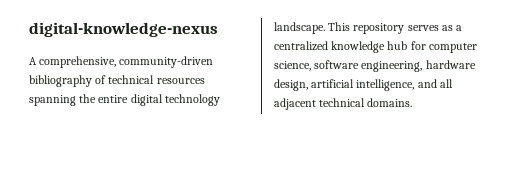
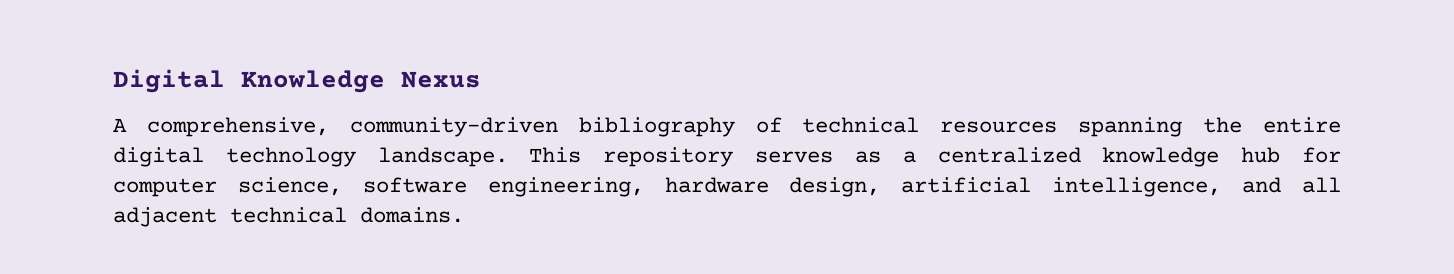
[29,22,218,37] digital-knowledge-nexus -> [113,69,481,93] Digital Knowledge Nexus

